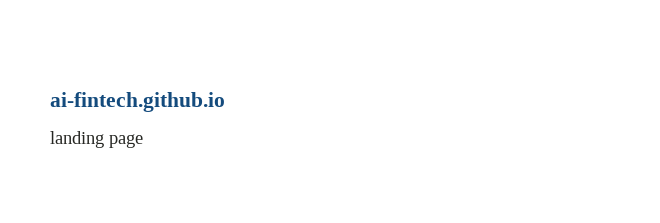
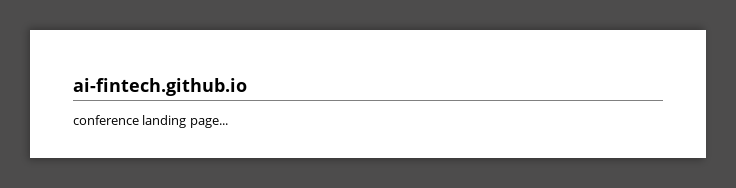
[50,131,143,148] landing page -> [73,115,228,128] conference landing page...

